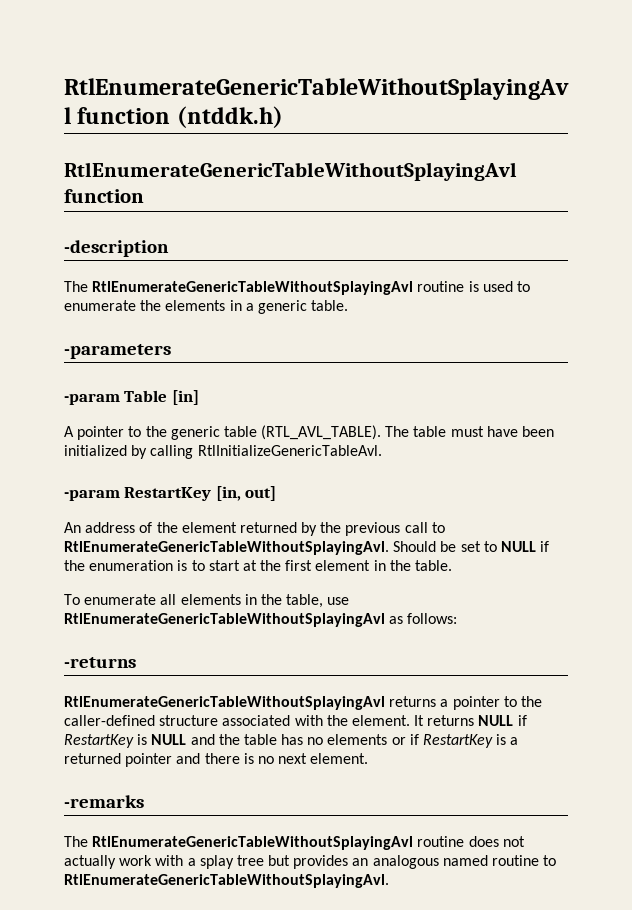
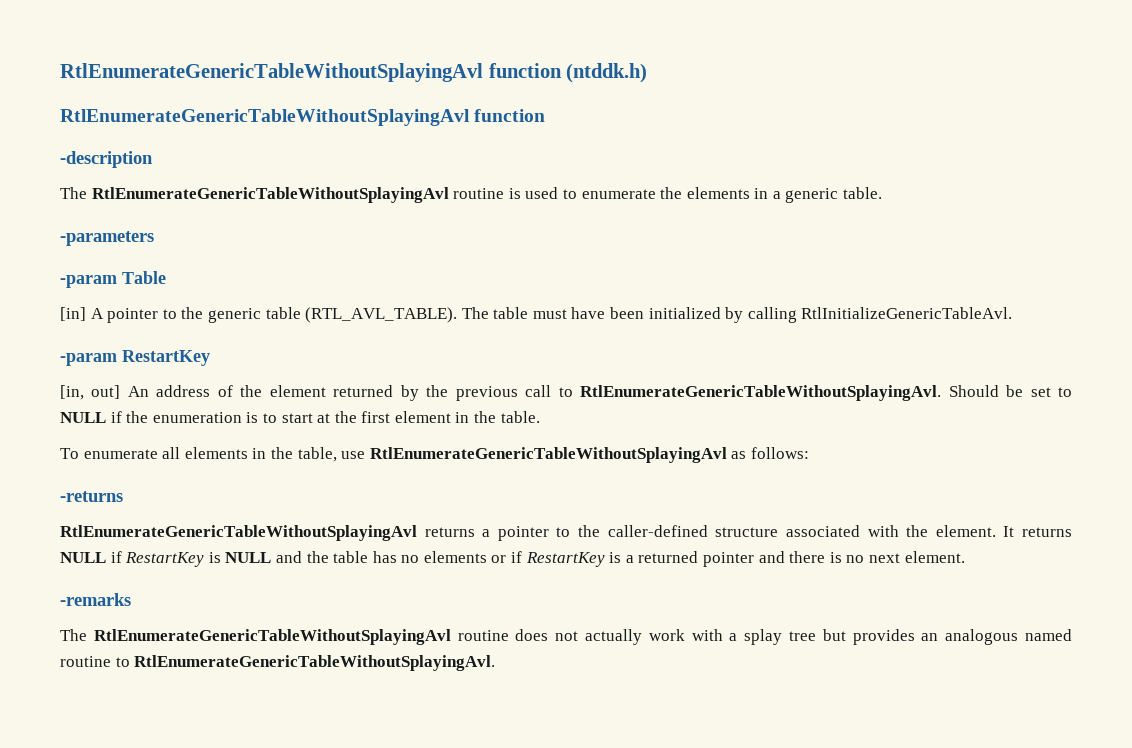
(168, 396) none -> (166, 277) //
(199, 397) // -> (86, 314) none
(212, 494) none -> (210, 358) //
(277, 493) // -> (121, 392) none

